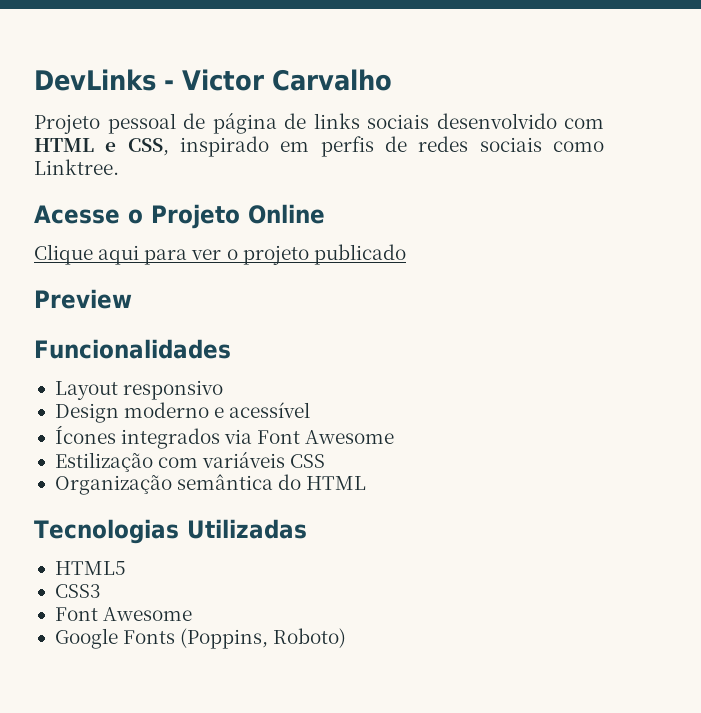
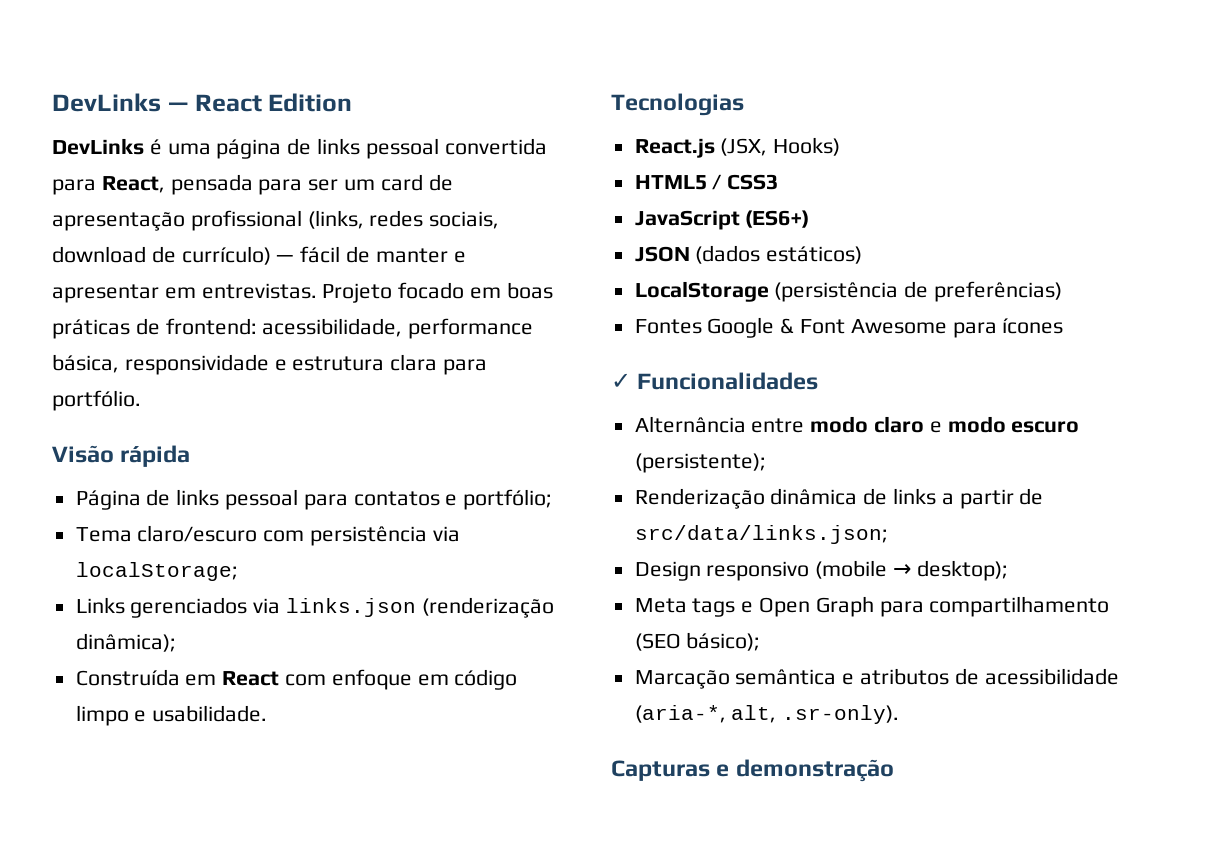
[34,69,392,91] [34,112,604,134] [34,136,604,157] [34,159,119,175] [34,204,325,229] [34,244,406,265] [34,289,132,309] [34,339,231,359] [54,380,224,400] [54,402,311,423] [54,425,395,449] [54,451,326,472] [54,474,367,495] [34,519,307,544] [54,561,126,575] [54,584,101,598] [54,607,193,621] [54,628,347,649] DevLinks - Victor Carvalho // Projeto pessoal de página de links sociais desenvolvido com HTML e CSS, inspirado em perfis de redes sociais como Linktree. // Acesse o Projeto Online // Clique aqui para ver o projeto publicado // Preview // Funcionalidades // Layout responsivo // Design moderno e acessível // Ícones integrados via Font Awesome // Estilização com variáveis CSS // Organização semântica do HTML // Tecnologias Utilizadas // HTML5 // CSS3 // Font Awesome // Google Fonts (Poppins, Roboto) -> [52,93,353,112] [52,138,547,159] [52,174,453,195] [52,210,500,231] [52,246,466,265] [52,282,553,303] [52,318,534,339] [52,354,488,375] [52,390,141,411] [52,445,191,467] [75,489,553,510] [75,525,460,546] [75,562,238,581] [75,597,554,618] [75,633,176,652] [75,669,518,690] [75,705,268,726] [611,93,744,116] [634,137,841,158] [634,174,779,190] [634,210,810,230] [634,245,863,264] [634,281,1063,302] [634,317,1064,338] [611,372,819,390] [634,416,1080,433] [634,453,766,473] [634,488,1044,509] [634,525,888,544] [634,560,1008,581] [634,596,1110,617] [634,632,761,651] [634,668,1119,689] [634,705,900,724] [611,759,894,782] DevLinks — React Edition // DevLinks é uma página de links pessoal convertida para React, pensada para ser um card de apresentação profissional (links, redes sociais, download de currículo) — fácil de manter e apresentar em entrevistas. Projeto focado em boas práticas de frontend: acessibilidade, performance básica, responsividade e estrutura clara para portfólio. // Visão rápida // Página de links pessoal para contatos e portfólio; // Tema claro/escuro com persistência via localStorage; // Links gerenciados via links.json (renderização dinâmica); // Construída em React com enfoque em código limpo e usabilidade. // Tecnologias // React.js (JSX, Hooks) // HTML5 / CSS3 // JavaScript (ES6+) // JSON (dados estáticos) // LocalStorage (persistência de preferências) // Fontes Google & Font Awesome para ícones // ✓ Funcionalidades // Alternância entre modo claro e modo escuro (persistente); // Renderização dinâmica de links a partir de src/data/links.json; // Design responsivo (mobile → desktop); // Meta tags e Open Graph para compartilhamento (SEO básico); // Marcação semântica e atributos de acessibilidade (aria-*, alt, .sr-only). // Capturas e demonstração

